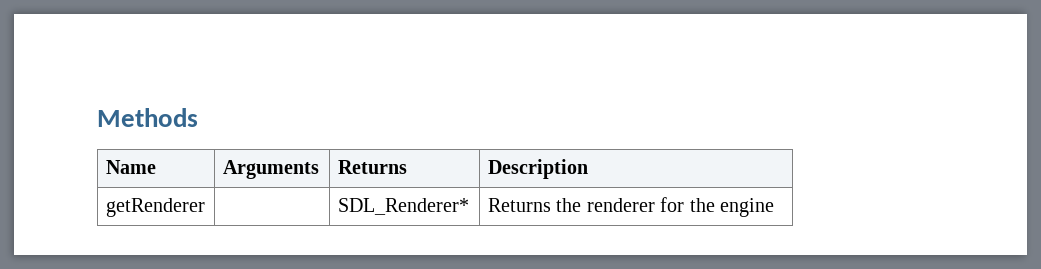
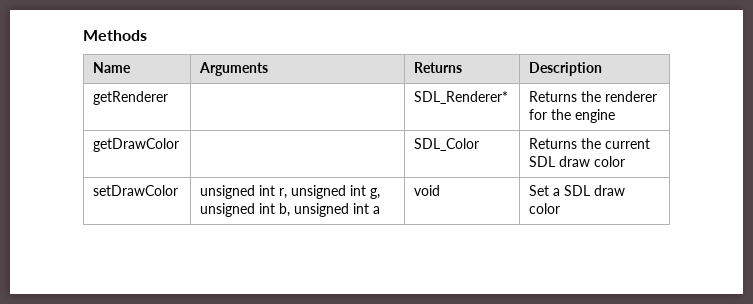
(774, 207) none -> [93,138,180,152] [414,138,480,151] [529,138,651,149] [529,156,626,167] [93,185,179,196] [200,185,381,199] [200,203,381,217] [414,185,441,196] [529,185,626,196] [529,203,561,214] // getDrawColor | | SDL_Color | Returns the current SDL draw color // setDrawColor | unsigned int r, unsigned int g, unsigned int b, unsigned int a | void | Set a SDL draw color

